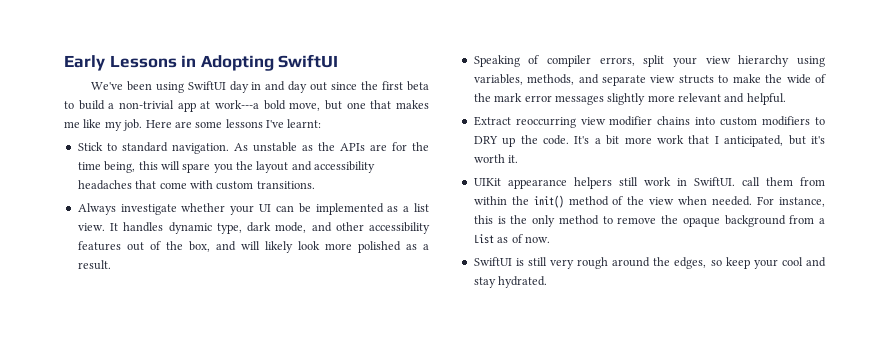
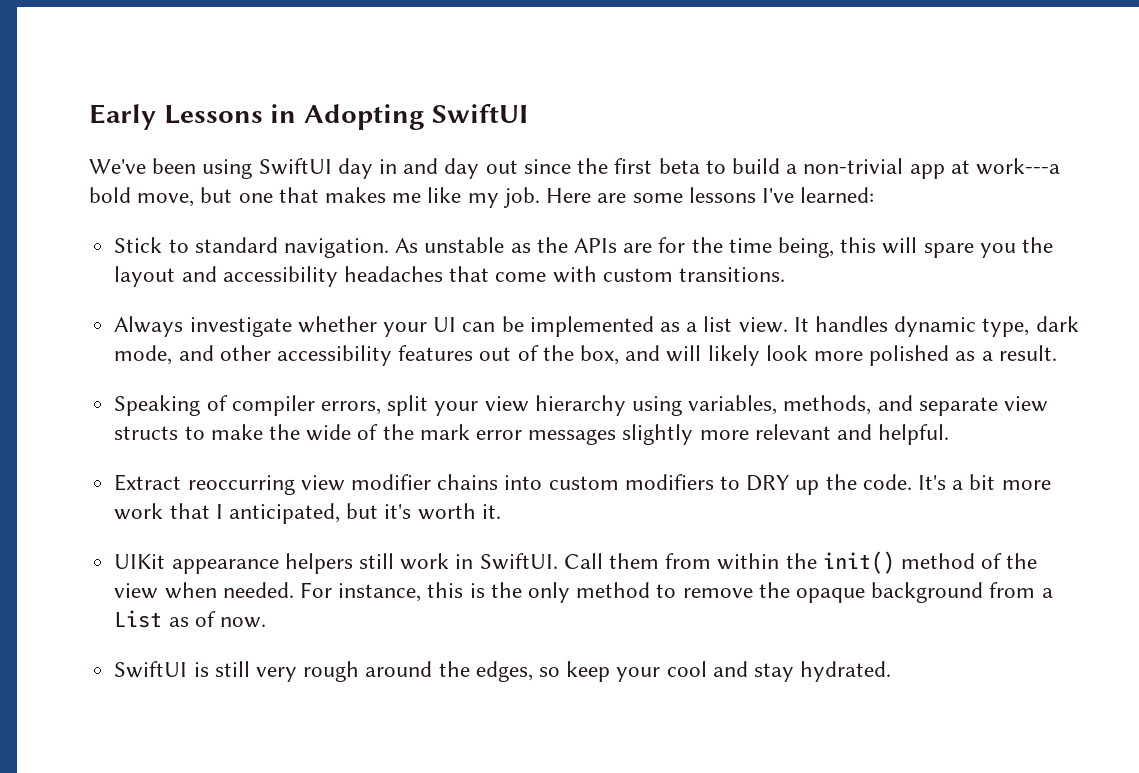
[287,119,322,128] learnt: -> [800,187,875,203] learned:
[741,177,760,186] call -> [563,553,603,569] Call

